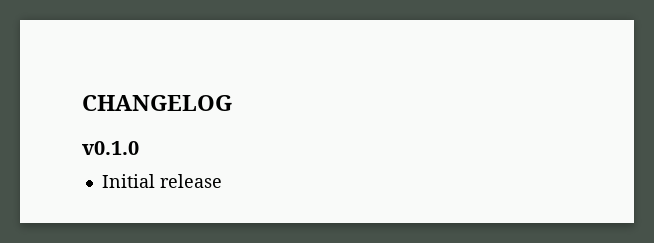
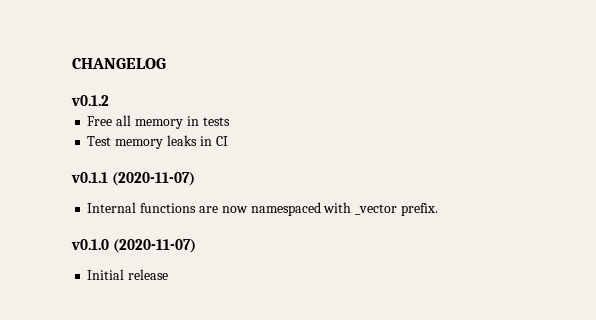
(232, 103) none -> [71,95,109,106] [87,115,230,129] [87,135,228,149] [71,172,196,186] [87,202,438,216] // v0.1.2 // Free all memory in tests // Test memory leaks in CI // v0.1.1 (2020-11-07) // Internal functions are now namespaced with _vector prefix.
(139, 148) none -> [113,239,197,253] (2020-11-07)

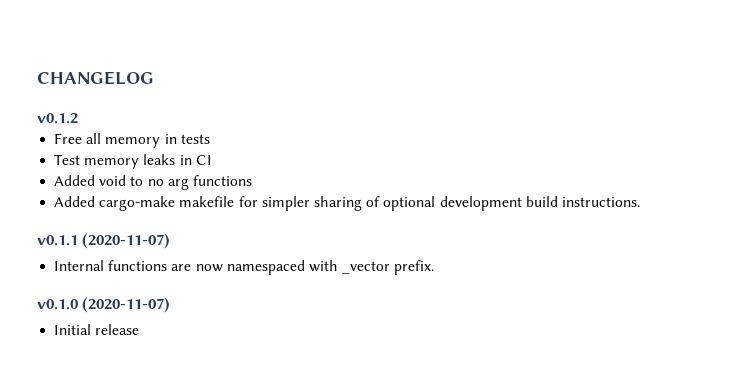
(228, 141) none -> [54,175,252,190] [54,196,640,211] // Added void to no arg functions // Added cargo-make makefile for simpler sharing of optional development build instructions.

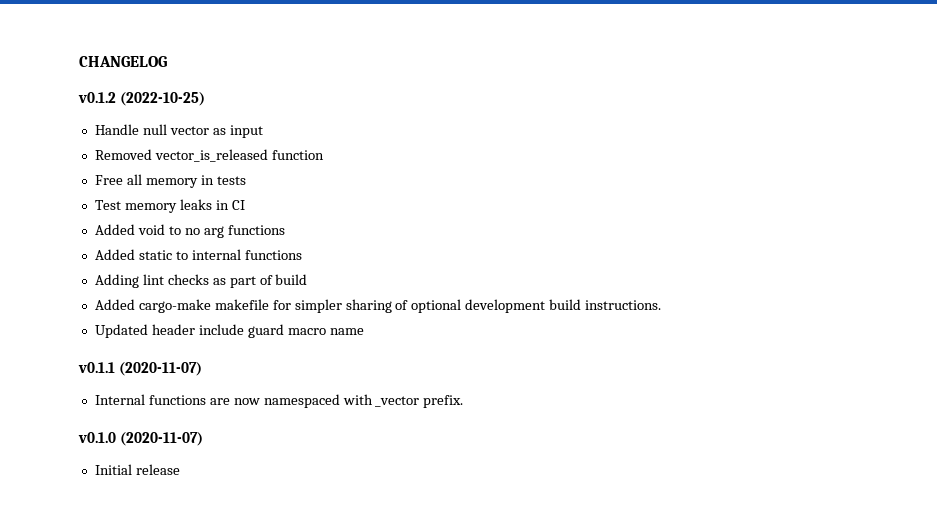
(78, 118) none -> [120,92,206,106] [94,124,263,138] [94,149,324,162] (2022-10-25) // Handle null vector as input // Removed vector_is_released function
(252, 180) none -> [94,249,302,260] [94,274,308,288] // Added static to internal functions // Adding lint checks as part of build
(640, 202) none -> [94,324,364,338] // Updated header include guard macro name

